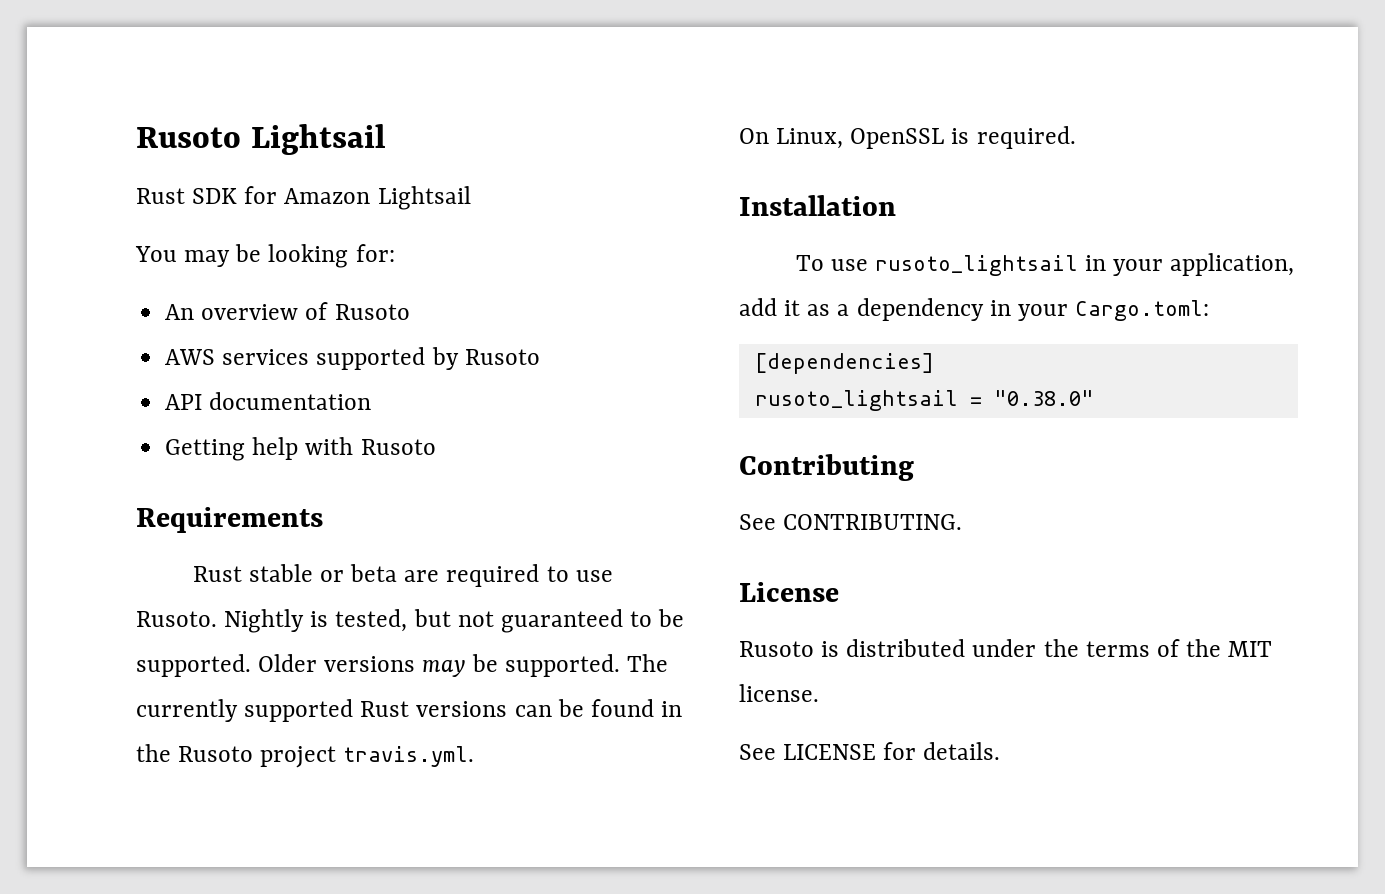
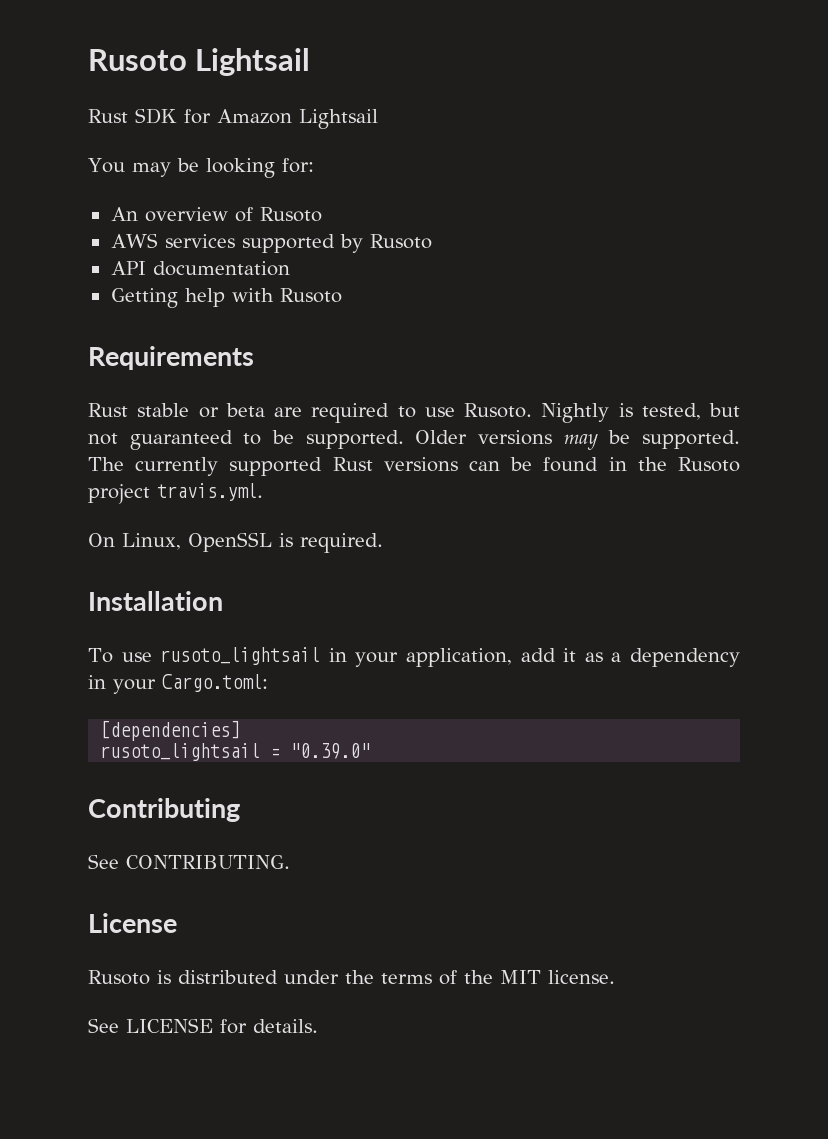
[993,390,1094,406] "0.38.0" -> [290,743,371,759] "0.39.0"

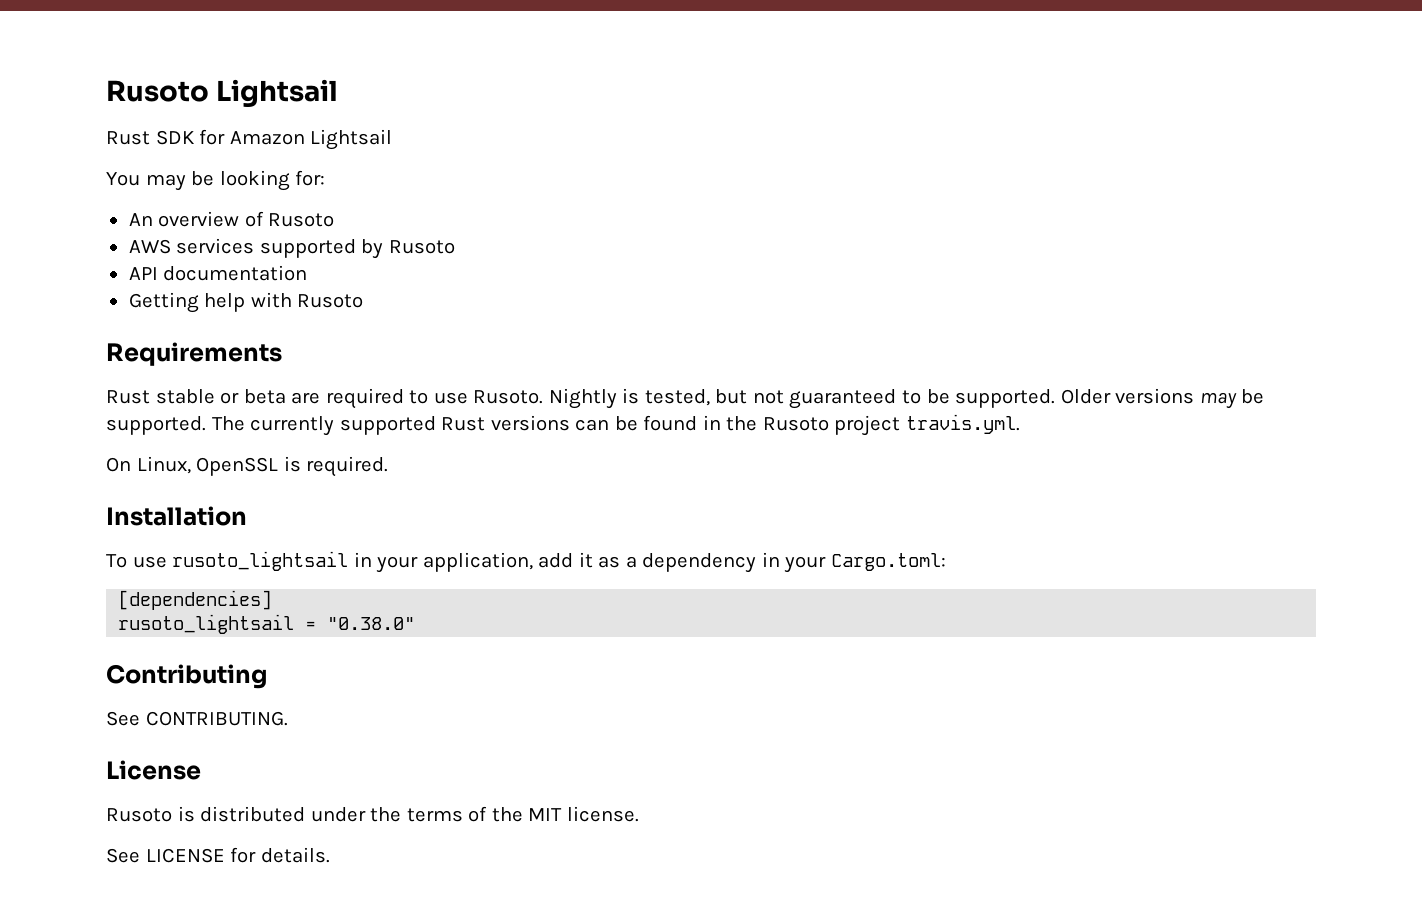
[290,743,371,759] "0.39.0" -> [327,617,416,630] "0.38.0"

